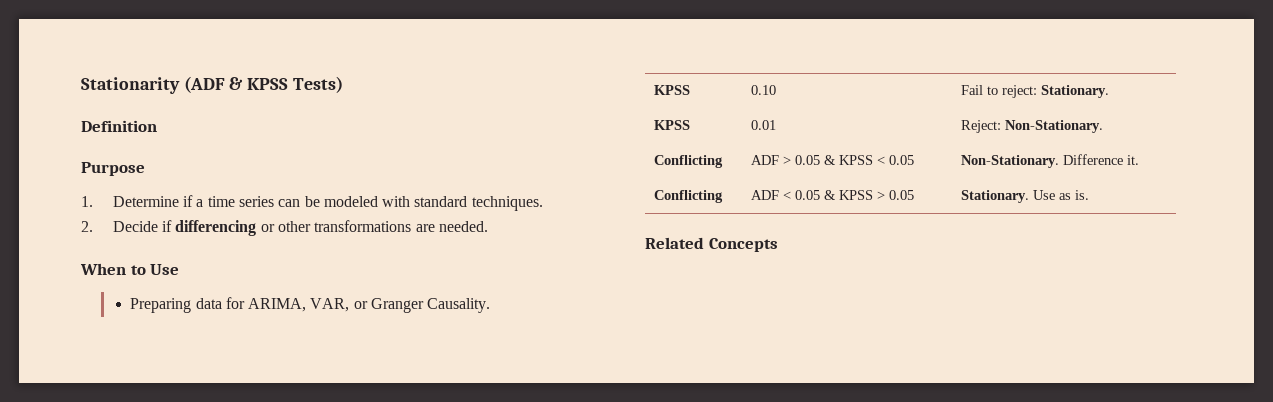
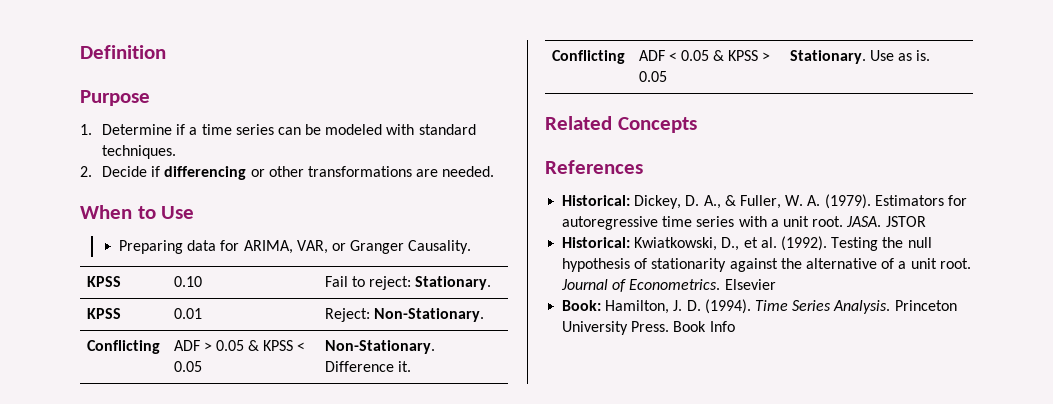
[81,76,343,94] Stationarity (ADF & KPSS Tests) // -> (80, 52) none
(778, 245) none -> [545,160,643,174] [562,194,967,209] [562,216,926,230] [562,236,932,251] [562,258,971,272] [561,279,776,292] [562,299,957,314] [562,321,735,335] // References // Historical: Dickey, D. A., & Fuller, W. A. (1979). Estimators for autoregressive time series with a unit root. JASA. JSTOR // Historical: Kwiatkowski, D., et al. (1992). Testing the null hypothesis of stationarity against the alternative of a unit root. Journal of Econometrics. Elsevier // Book: Hamilton, J. D. (1994). Time Series Analysis. Princeton University Press. Book Info

